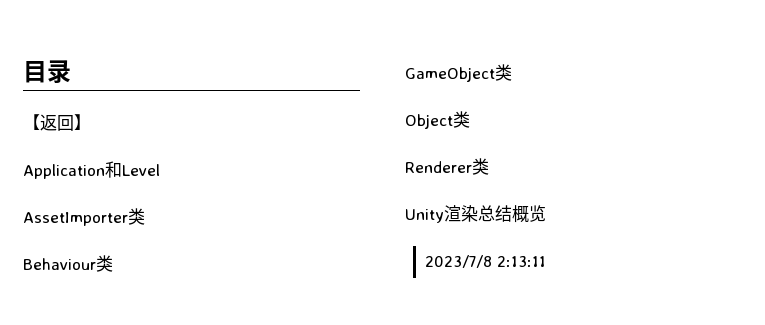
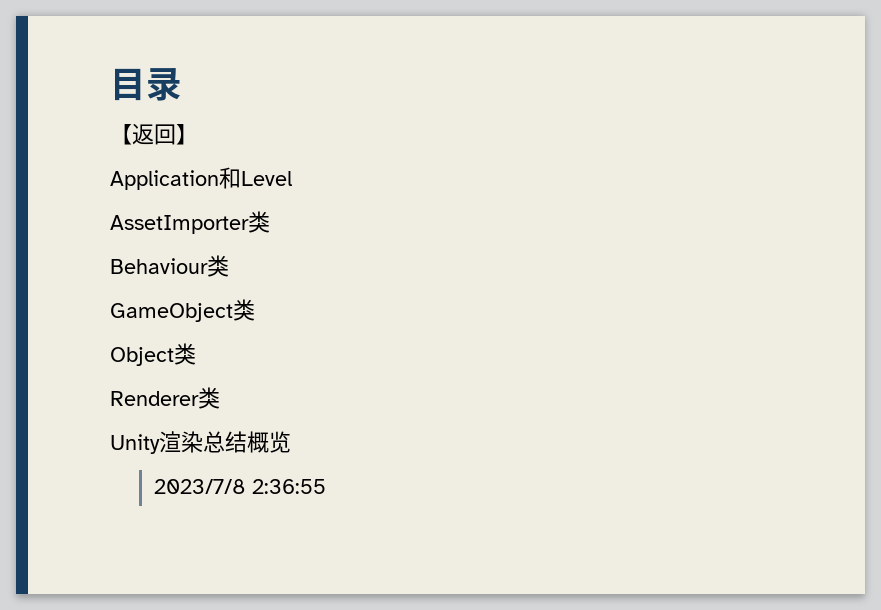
[497,256,547,267] 2:13:11 -> [251,479,326,494] 2:36:55

